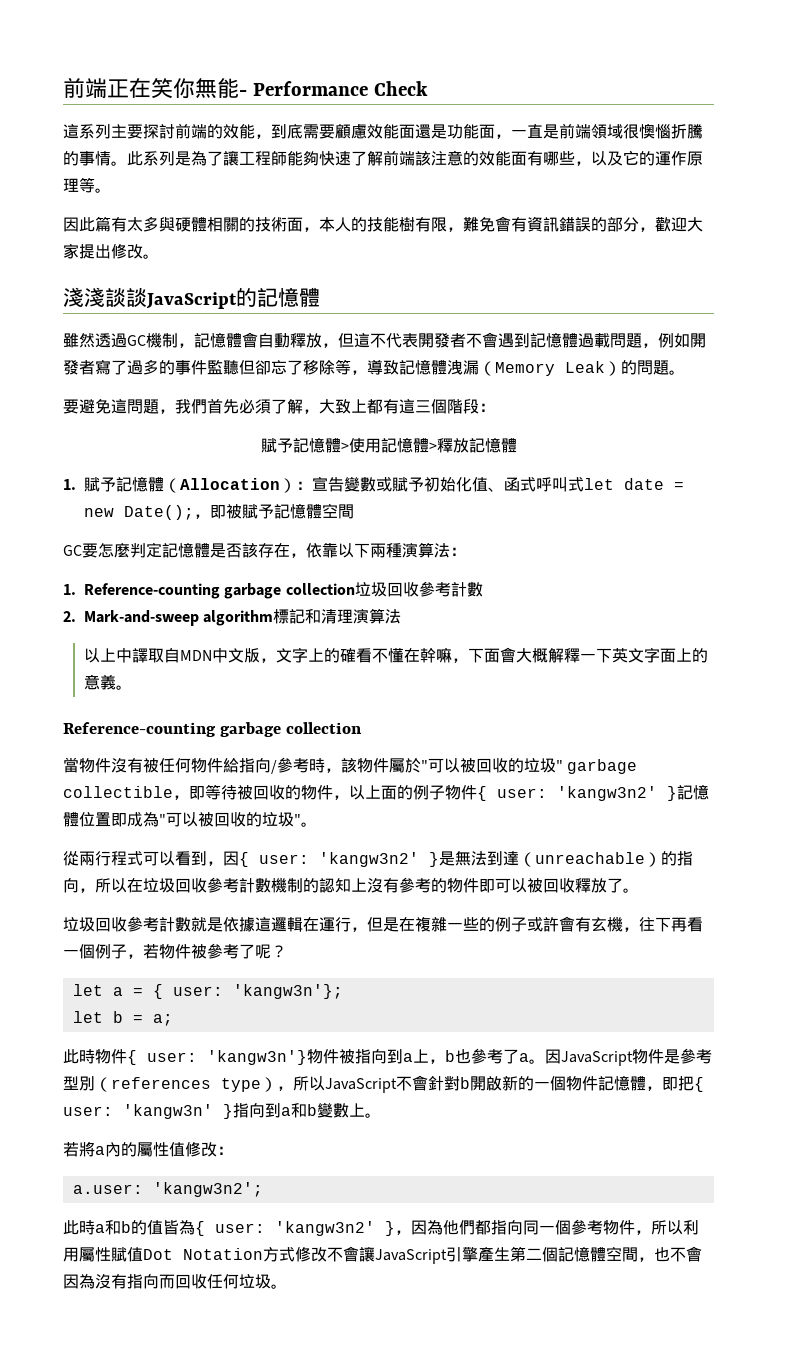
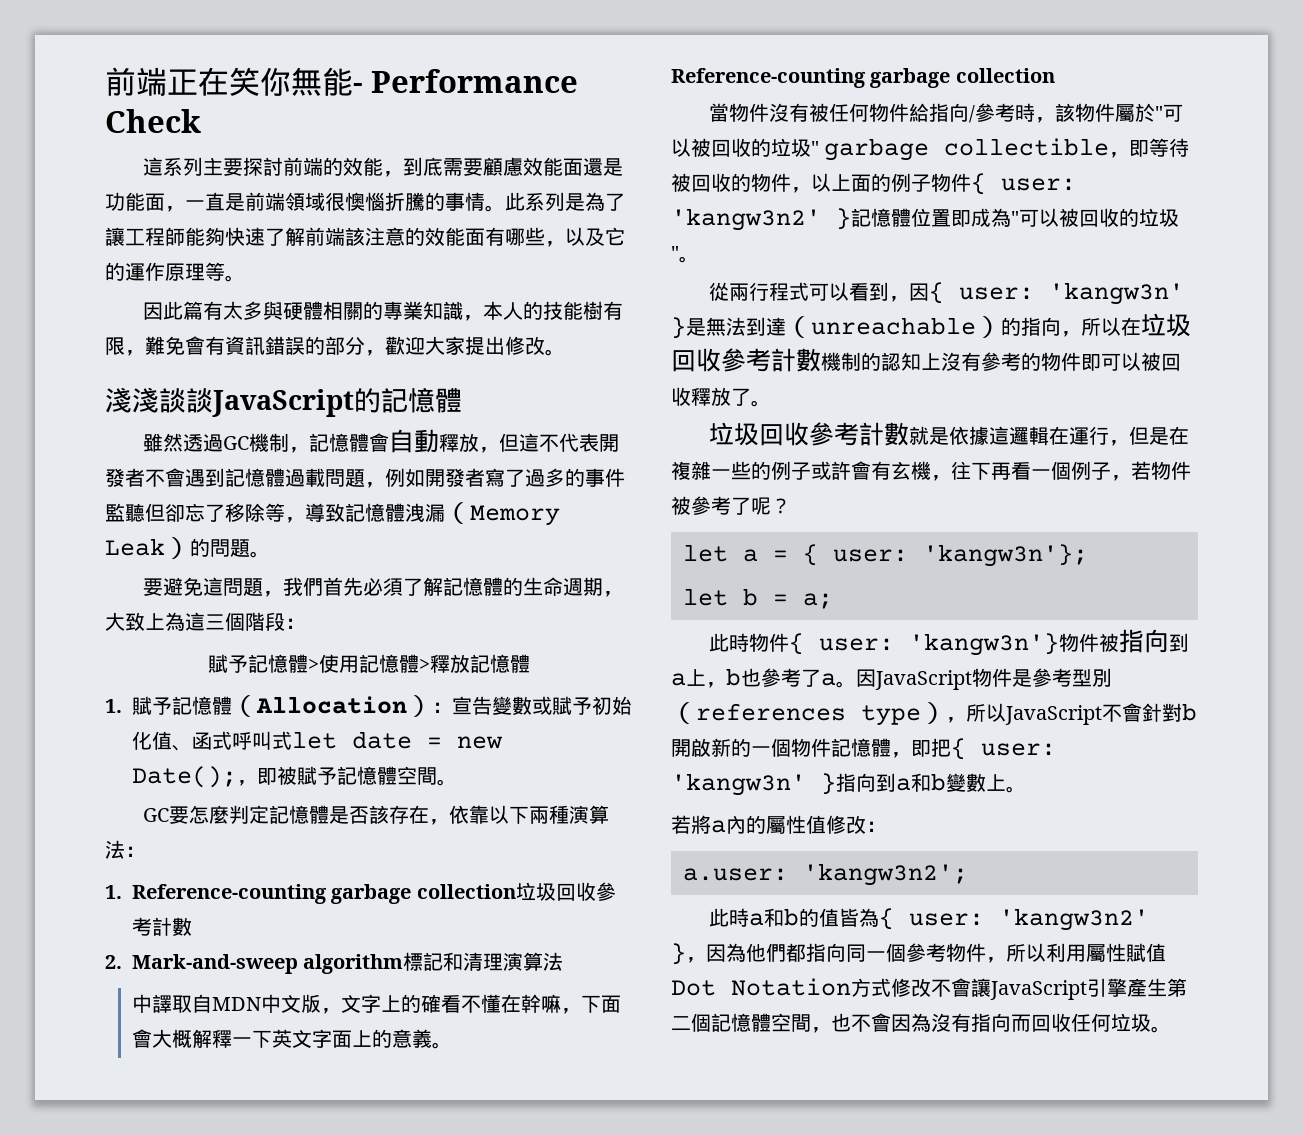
[255,217,303,232] 技術面 -> [382,301,463,320] 專業知識
(303, 406) none -> [442,577,603,596] 記憶體的生命週期
[367,399,399,414] 都有 -> [165,612,185,631] 為
(355, 511) none -> [437,779,457,786] 。
[84,648,117,663] 以上 -> (564, 961) none
[319,852,419,867] 'kangw3n2' -> [1048,282,1184,305] 'kangw3n'

